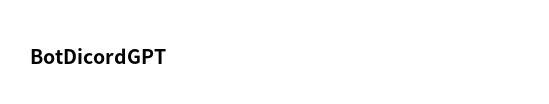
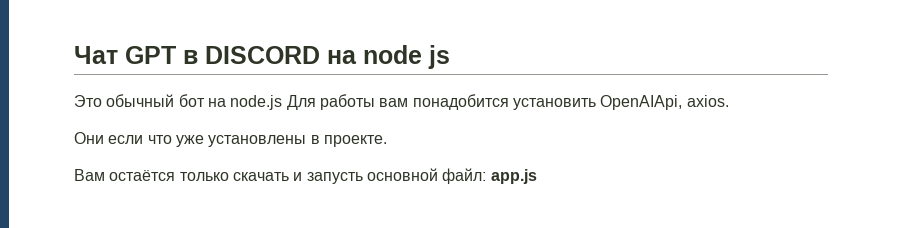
[30,48,166,64] BotDicordGPT -> [74,45,450,69] [74,94,729,110] [74,132,387,147] [74,168,537,184] Чат GPT в DISCORD на node js // Это обычный бот на node.js Для работы вам понадобится установить OpenAIApi, axios. // Они если что уже установлены в проекте. // Вам остаётся только скачать и запусть основной файл: app.js

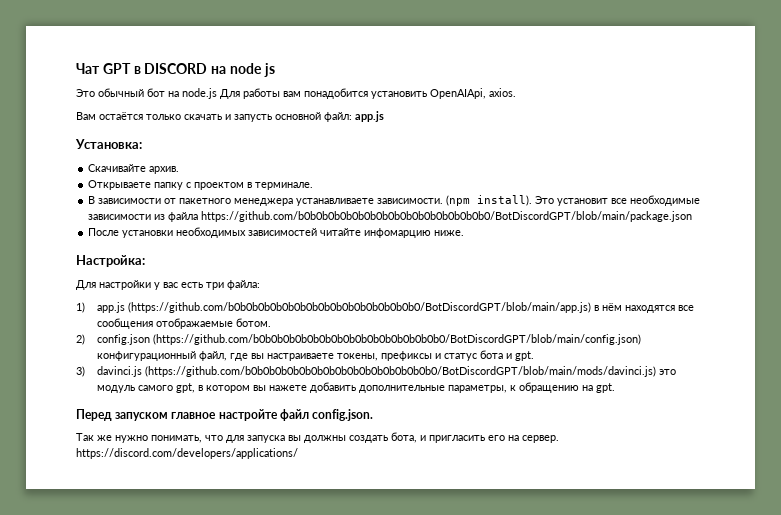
[74,132,387,147] // Они если что уже установлены в проекте. -> (516, 92) none
(537, 176) none -> [75,139,142,149] [88,164,180,174] [88,180,314,190] [88,195,701,206] [88,211,693,222] [88,227,465,238] [76,255,145,267] [76,280,260,290] [76,302,694,313] [96,318,271,329] [76,334,641,345] [96,350,534,361] [76,366,676,377] [96,382,615,393] [76,409,374,421] [76,432,559,443] [76,448,298,459] // Установка: // Скачивайте архив. // Открываете папку с проектом в терминале. // В зависимости от пакетного менеджера устанавливаете зависимости. (npm install). Это установит все необходимые зависимости из файла https://github.com/b0b0b0b0b0b0b0b0b0b0b0b0b0b0b0b0/BotDiscordGPT/blob/main/package.json // После установки необходимых зависимостей читайте инфомарцию ниже. // Настройка: // Для настройки у вас есть три файла: // 1) app.js (https://github.com/b0b0b0b0b0b0b0b0b0b0b0b0b0b0b0b0/BotDiscordGPT/blob/main/app.js) в нём находятся все сообщения отображаемые ботом. // 2) config.json (https://github.com/b0b0b0b0b0b0b0b0b0b0b0b0b0b0b0b0/BotDiscordGPT/blob/main/config.json) конфигурационный файл, где вы настраиваете токены, префиксы и статус бота и gpt. // 3) davinci.js (https://github.com/b0b0b0b0b0b0b0b0b0b0b0b0b0b0b0b0/BotDiscordGPT/blob/main/mods/davinci.js) это модуль самого gpt, в котором вы нажете добавить дополнительные параметры, к обращению на gpt. // Перед запуском главное настройте файл config.json. // Так же нужно понимать, что для запуска вы должны создать бота, и пригласить его на сервер. https://discord.com/developers/applications/

